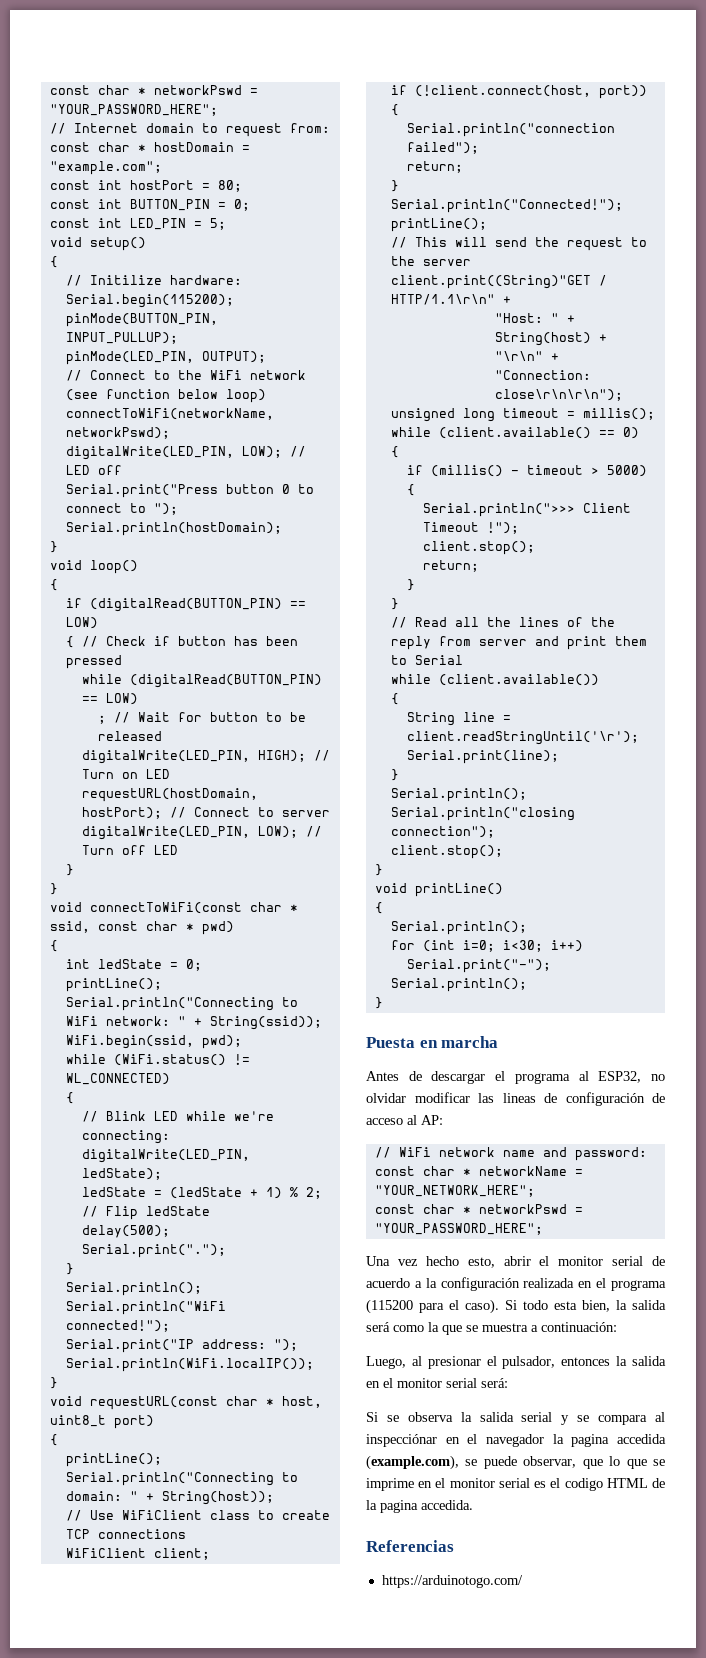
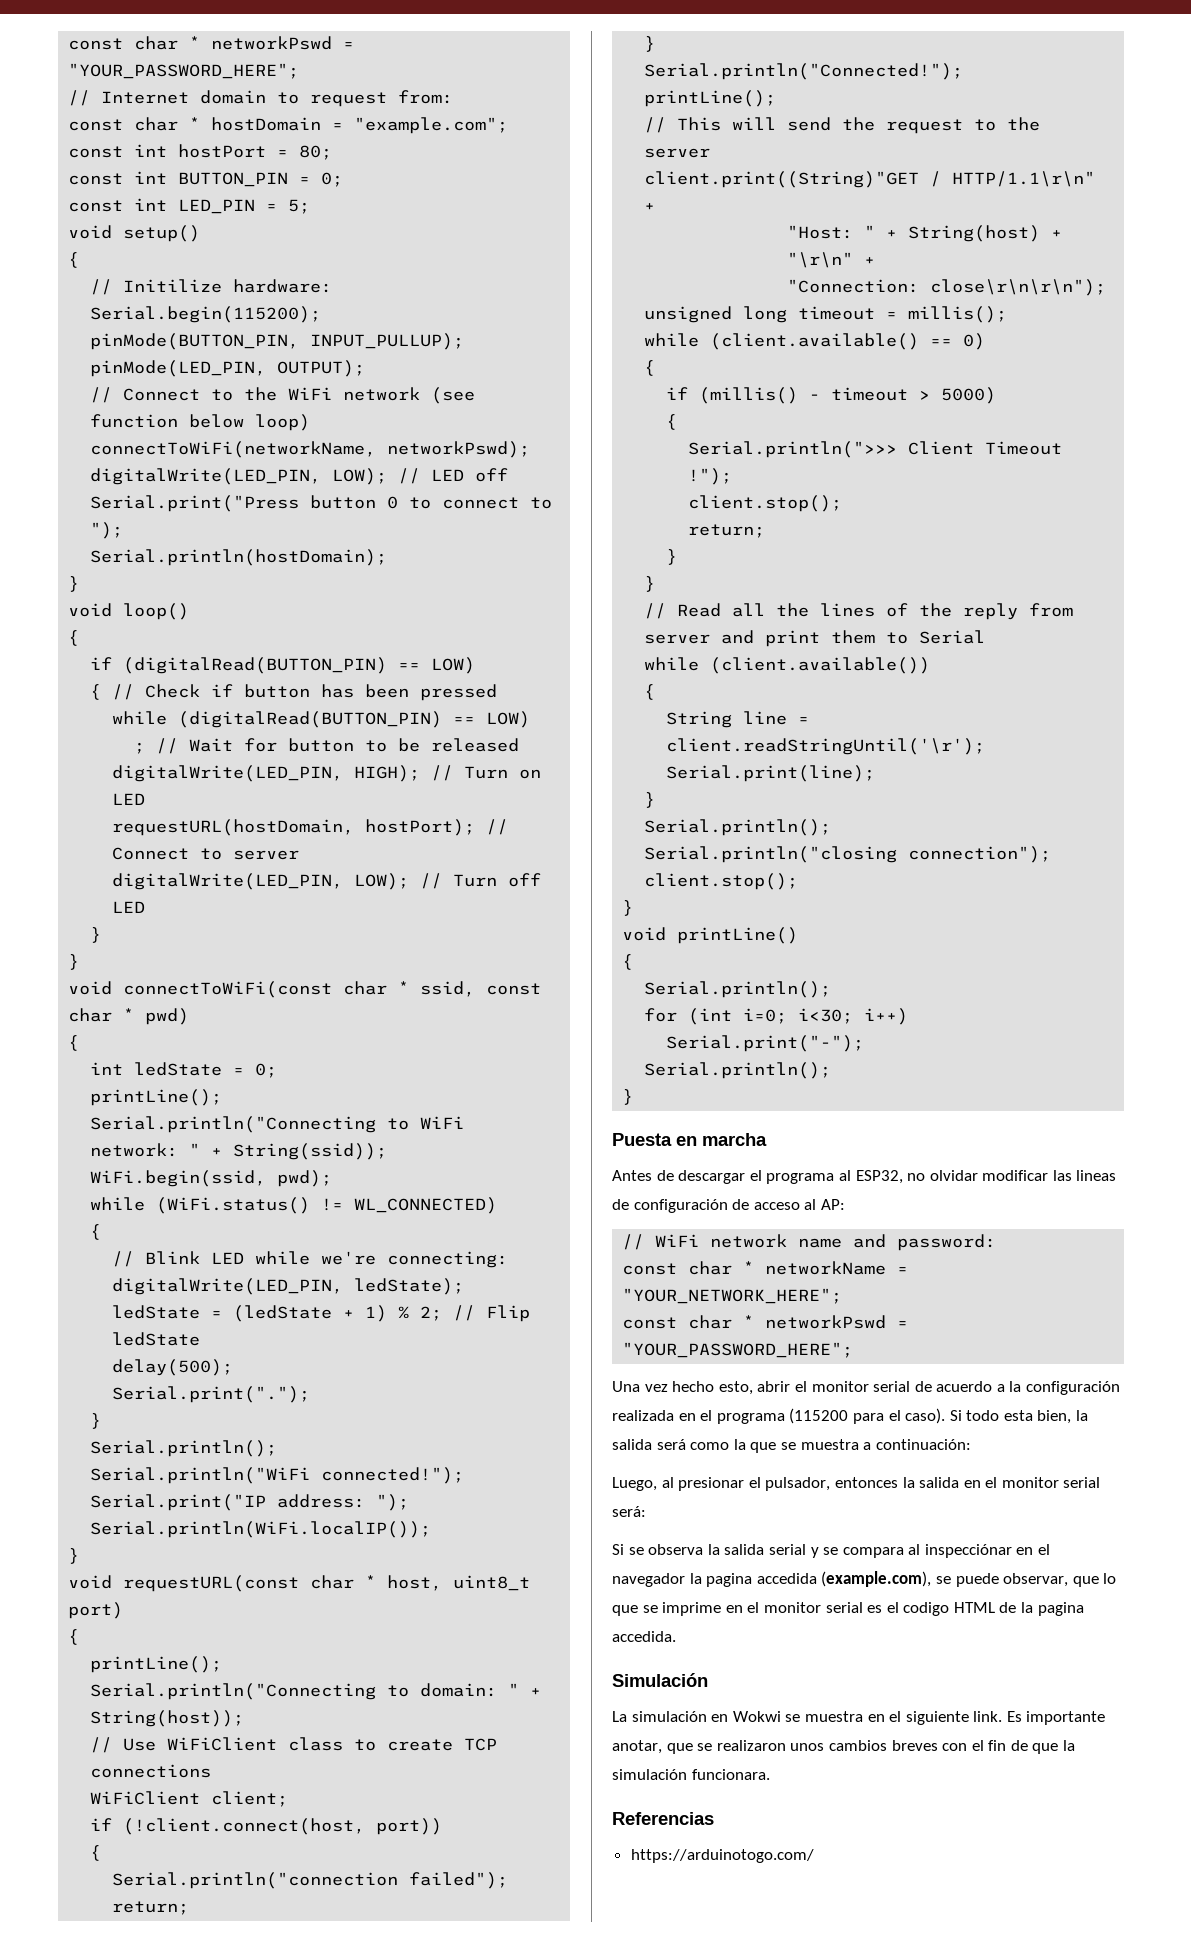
(473, 1505) none -> [612,1673,708,1687] [612,1711,1106,1725] [612,1740,1076,1754] [612,1769,770,1780] // Simulación // La simulación en Wokwi se muestra en el siguiente link. Es importante anotar, que se realizaron unos cambios breves con el fin de que la simulación funcionara.

